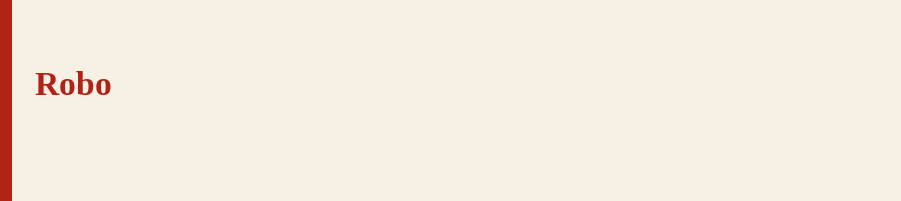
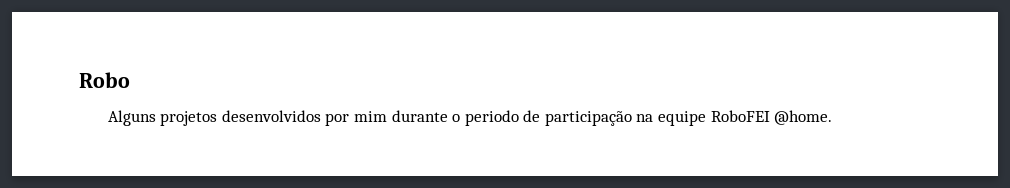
(112, 83) none -> [107,110,833,126] // Alguns projetos desenvolvidos por mim durante o periodo de participação na equipe RoboFEI @home.

